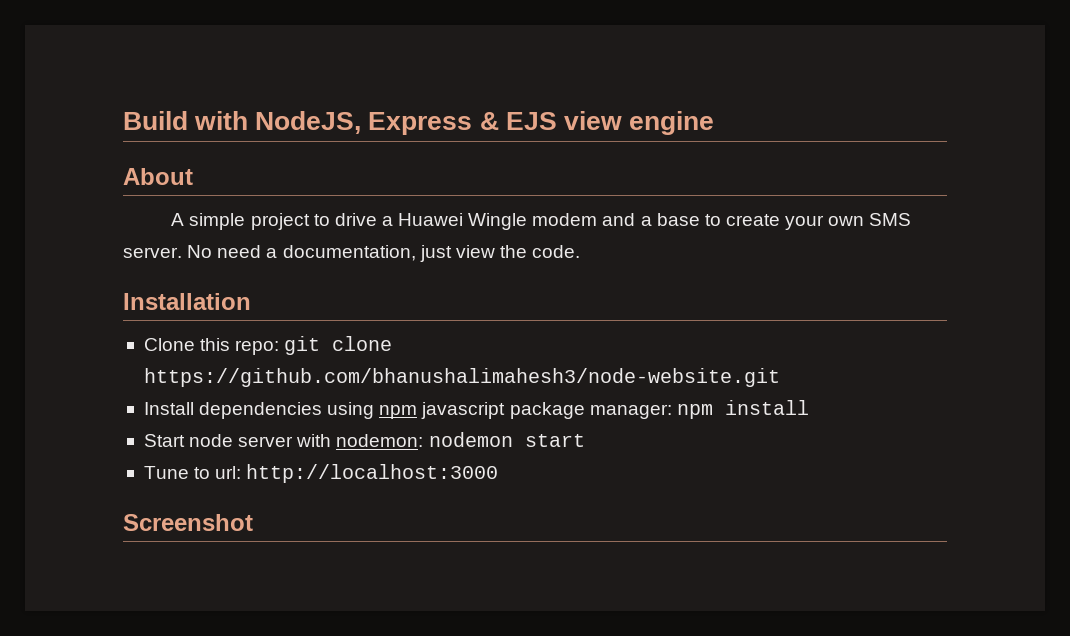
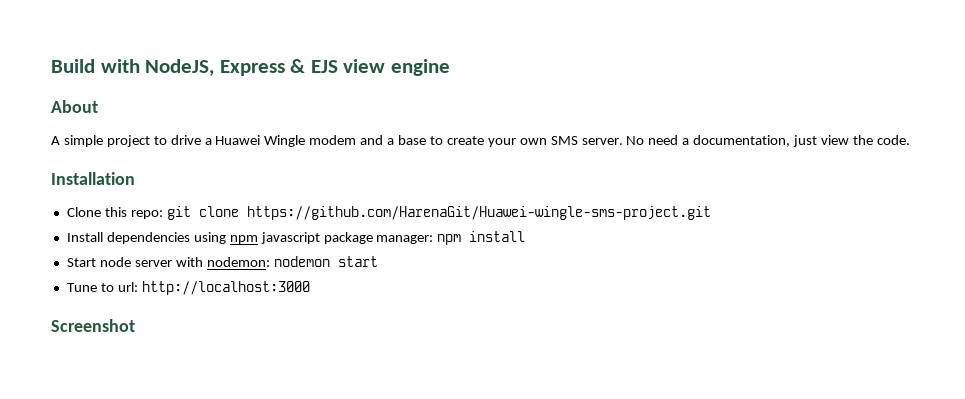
[143,368,780,387] https://github.com/bhanushalimahesh3/node-website.git -> [246,206,711,220] https://github.com/HarenaGit/Huawei-wingle-sms-project.git

